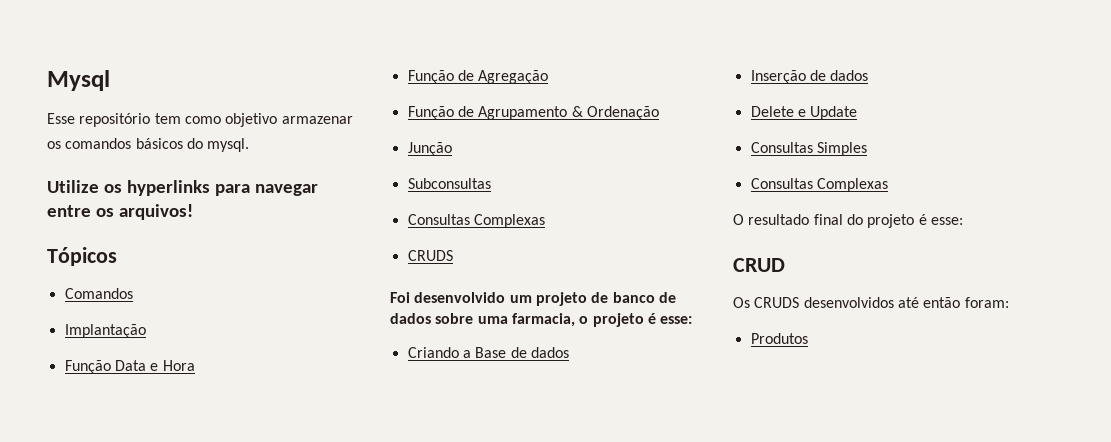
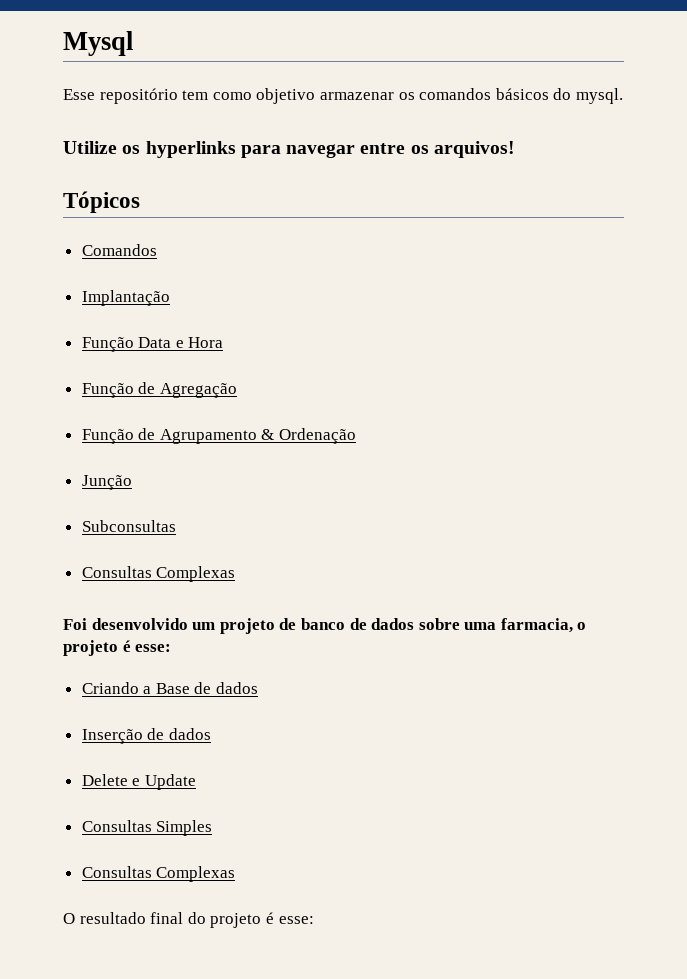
[407,250,453,261] // CRUDS -> (236, 574) none
[733,258,785,272] [733,297,1009,308] [750,333,808,344] // CRUD // Os CRUDS desenvolvidos até então foram: // Produtos -> (314, 920) none

